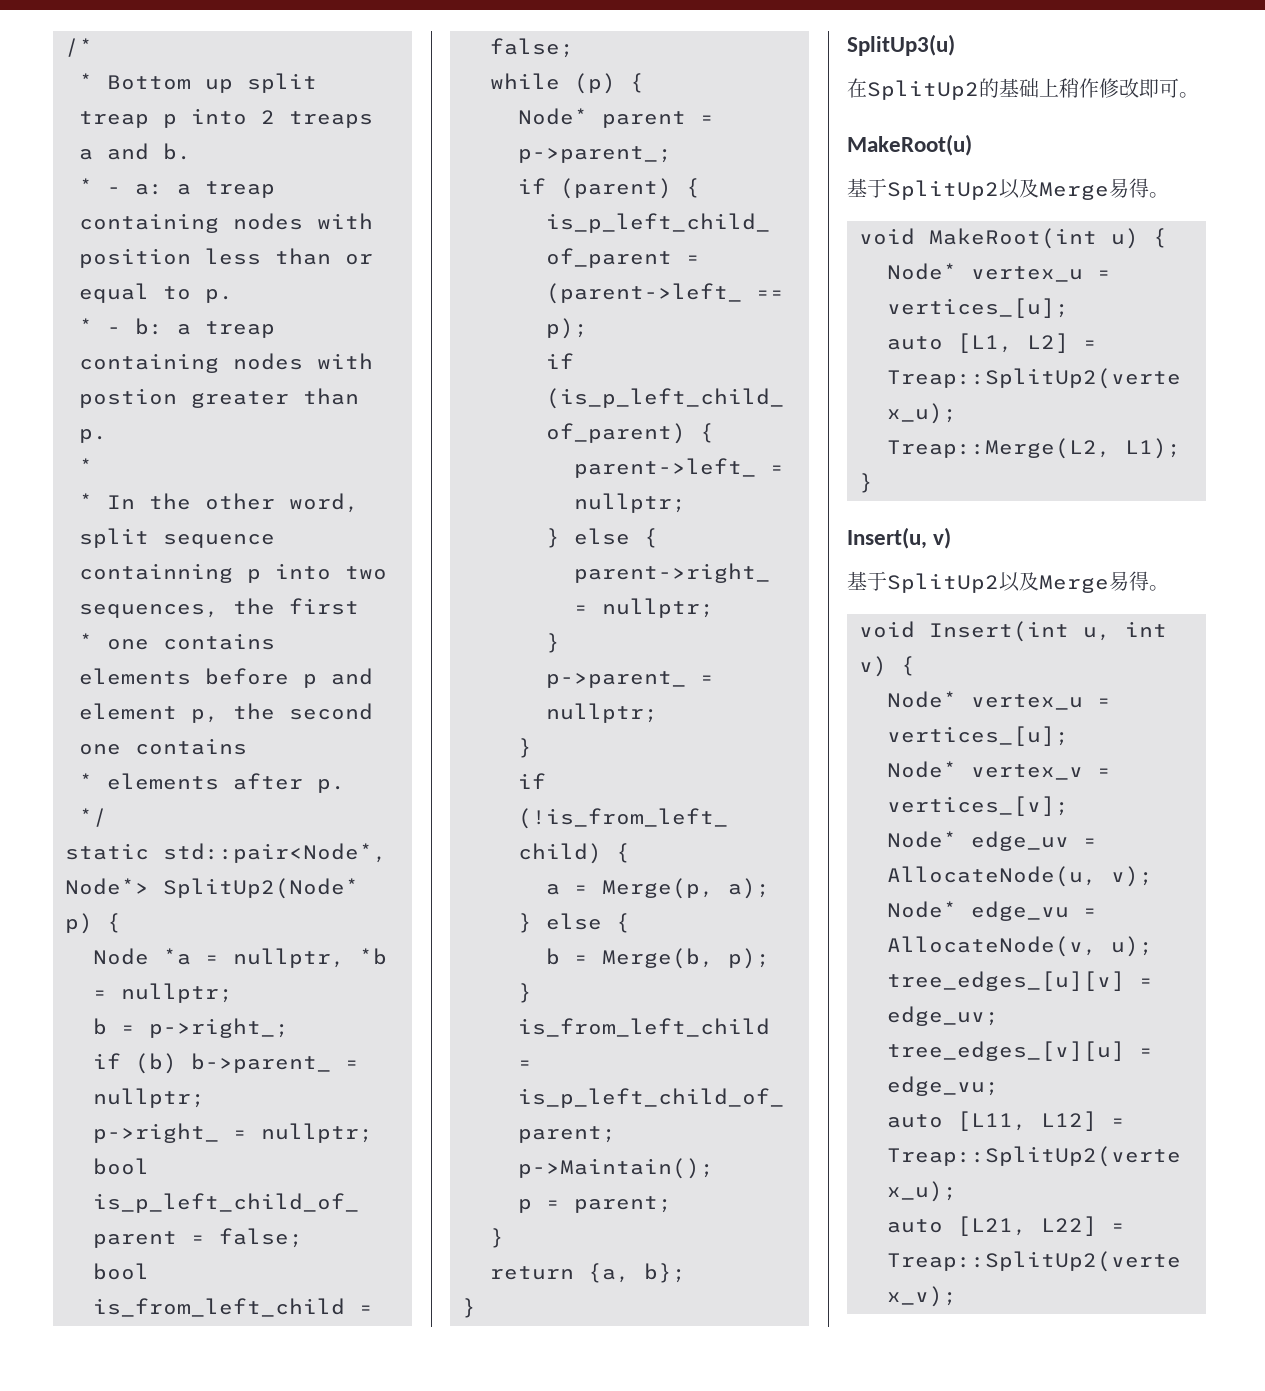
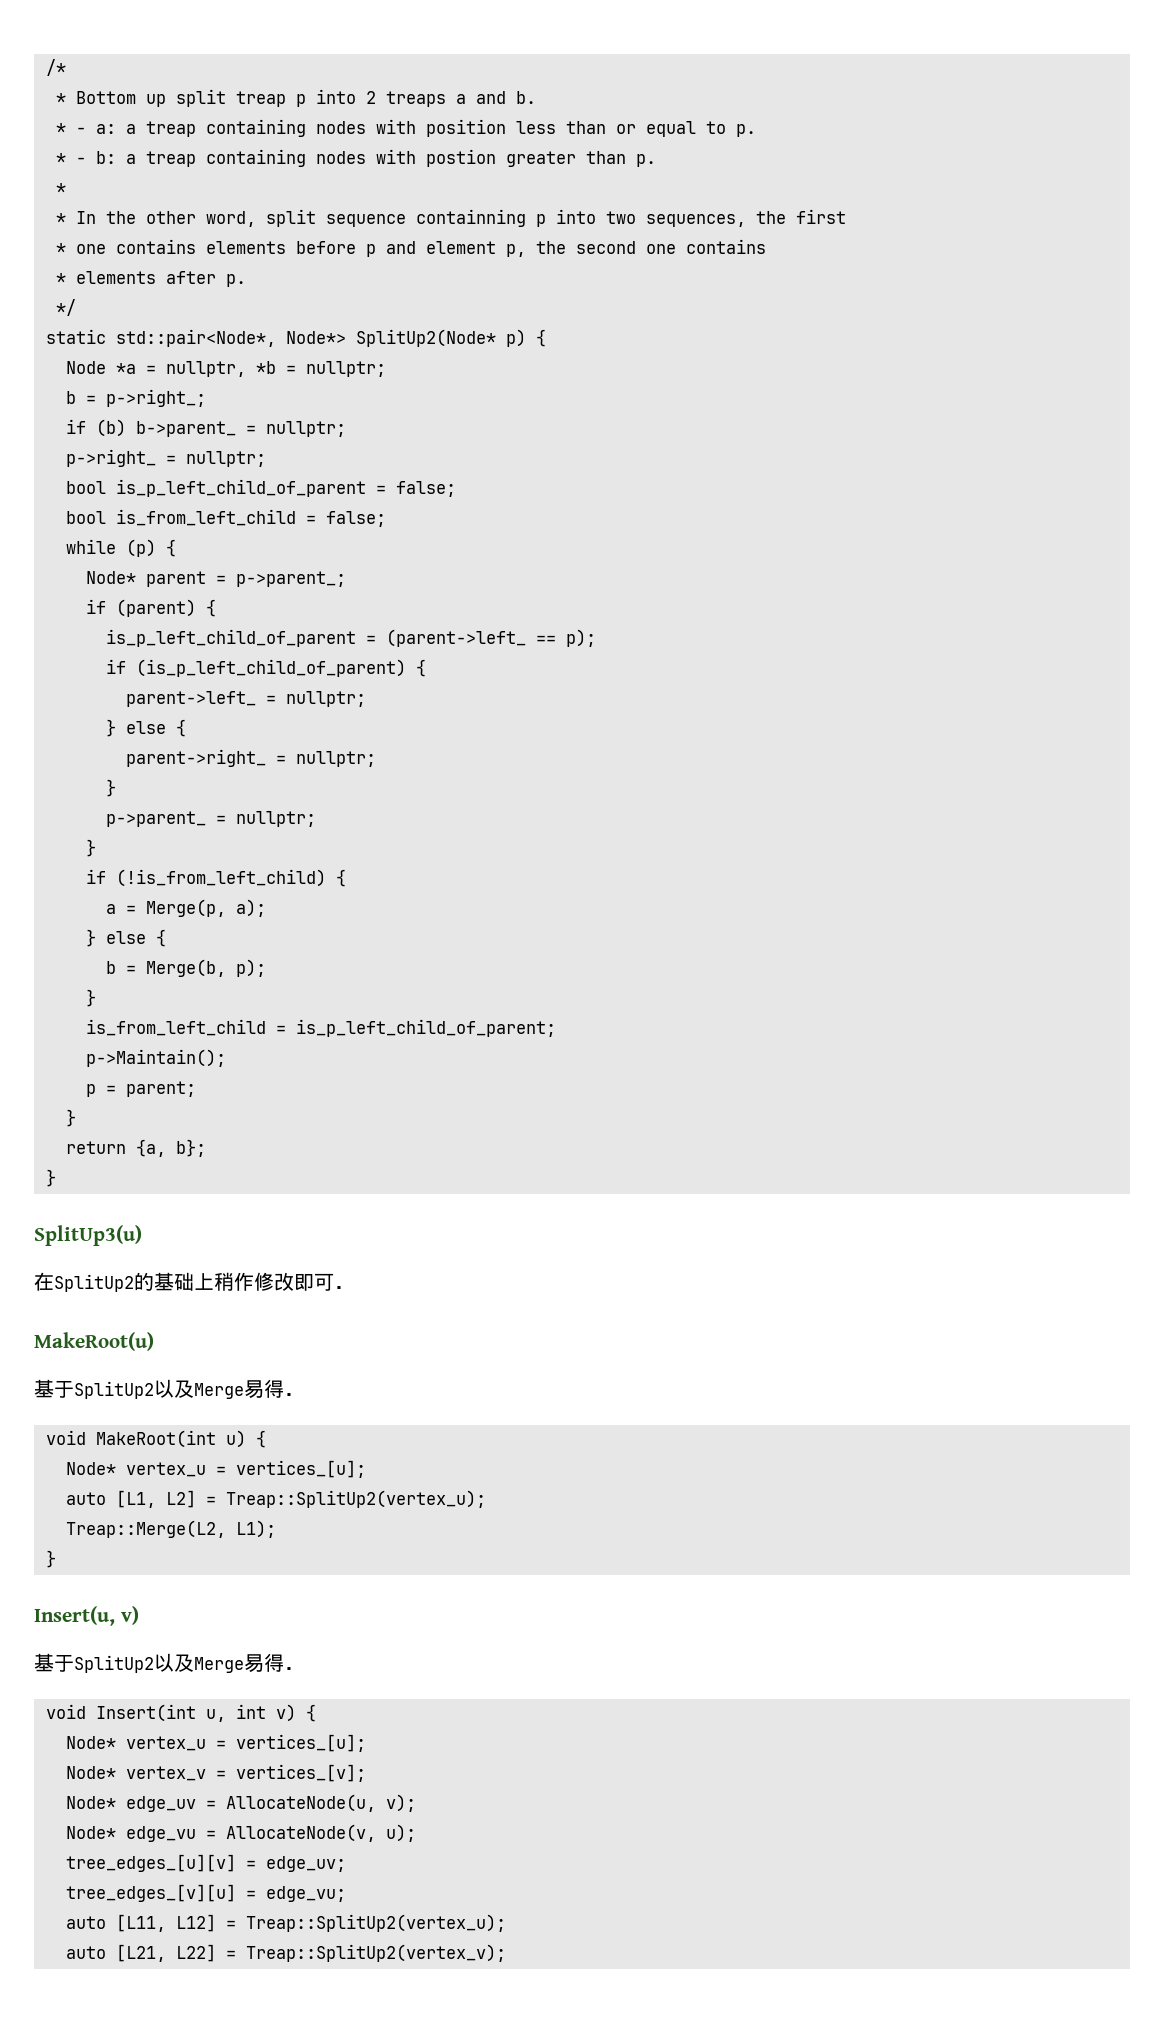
[1179,92,1199,98] 。 -> [334,1286,354,1289] ．
[1149,192,1169,198] 。 -> [284,1393,304,1396] ．
[1149,585,1169,591] 。 -> [284,1667,304,1670] ．

